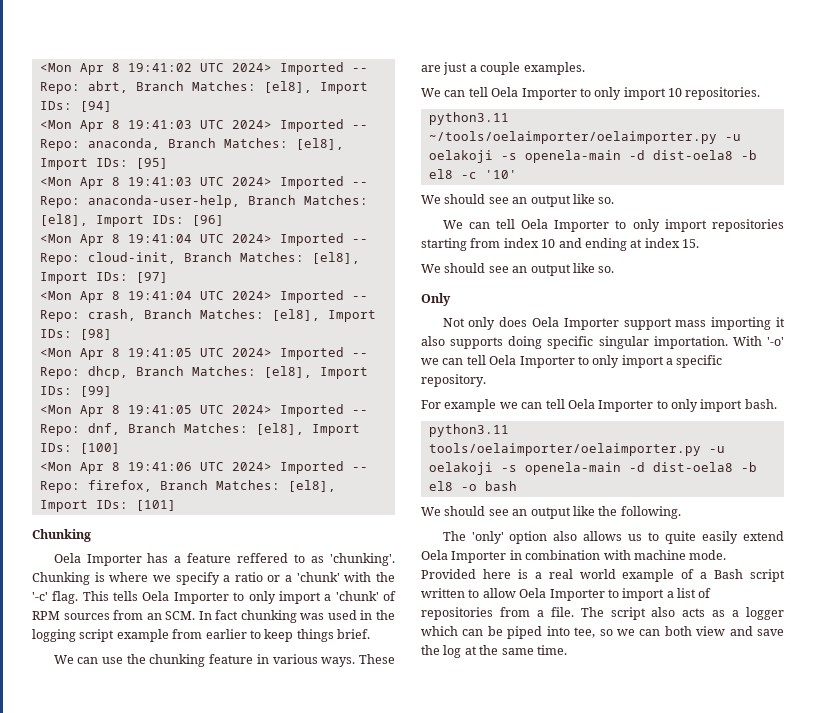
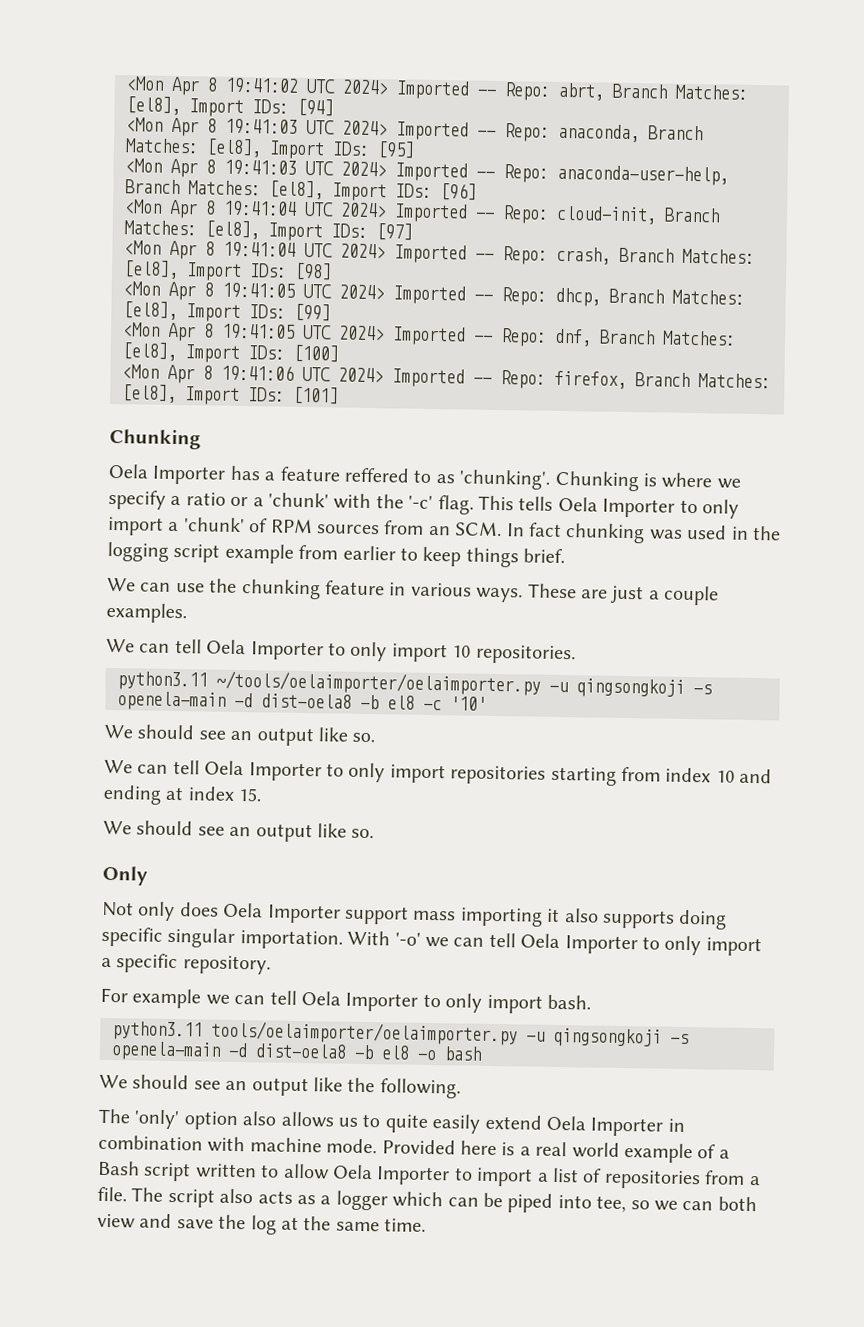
[428,150,493,163] oelakoji -> [576,678,685,698] qingsongkoji
[428,462,493,475] oelakoji -> [553,1027,662,1048] qingsongkoji

